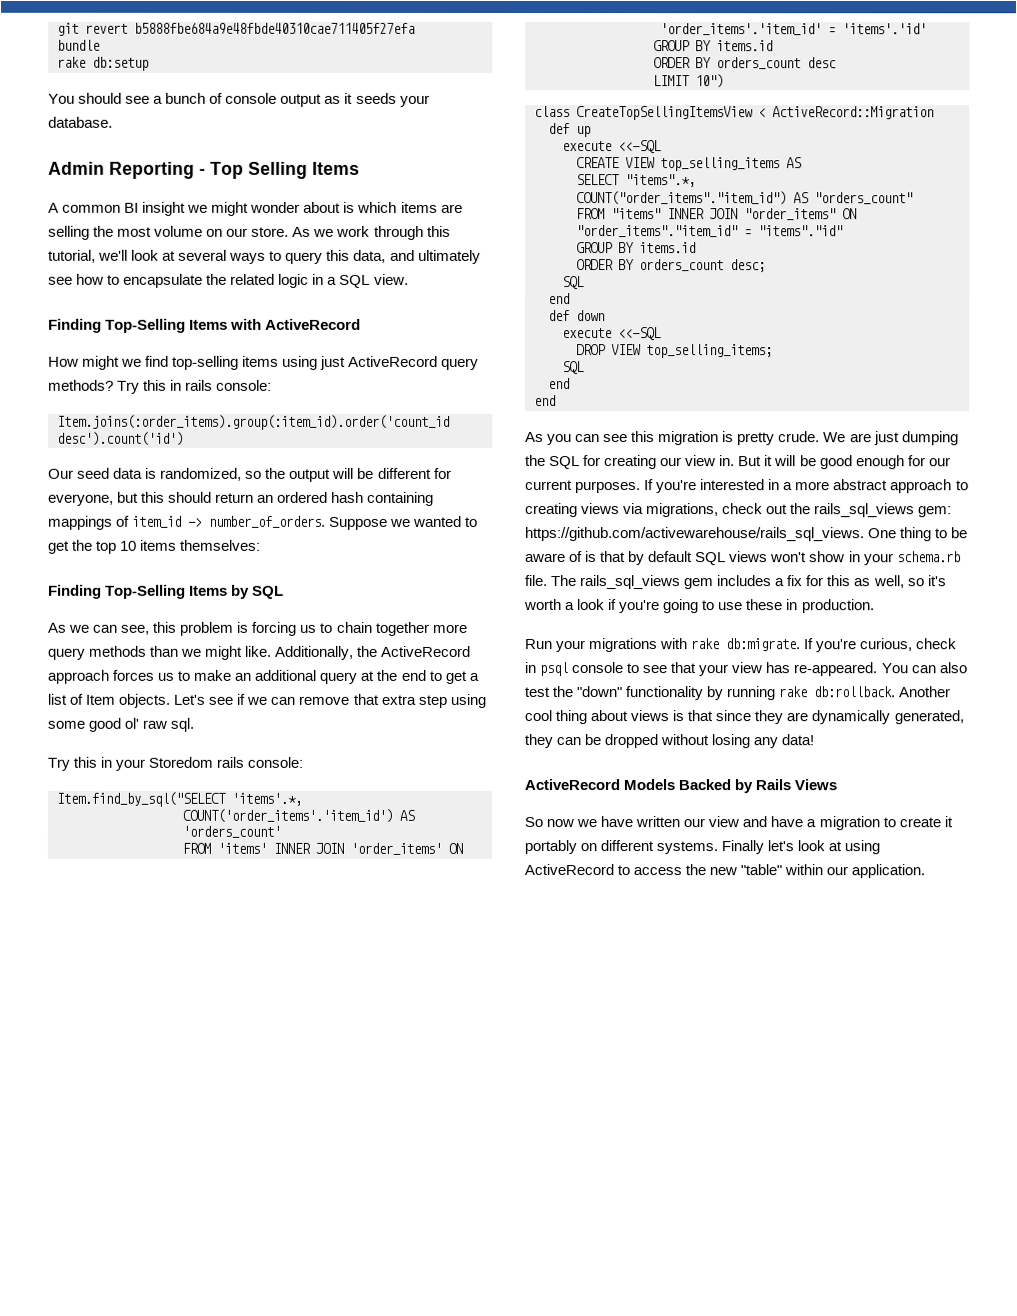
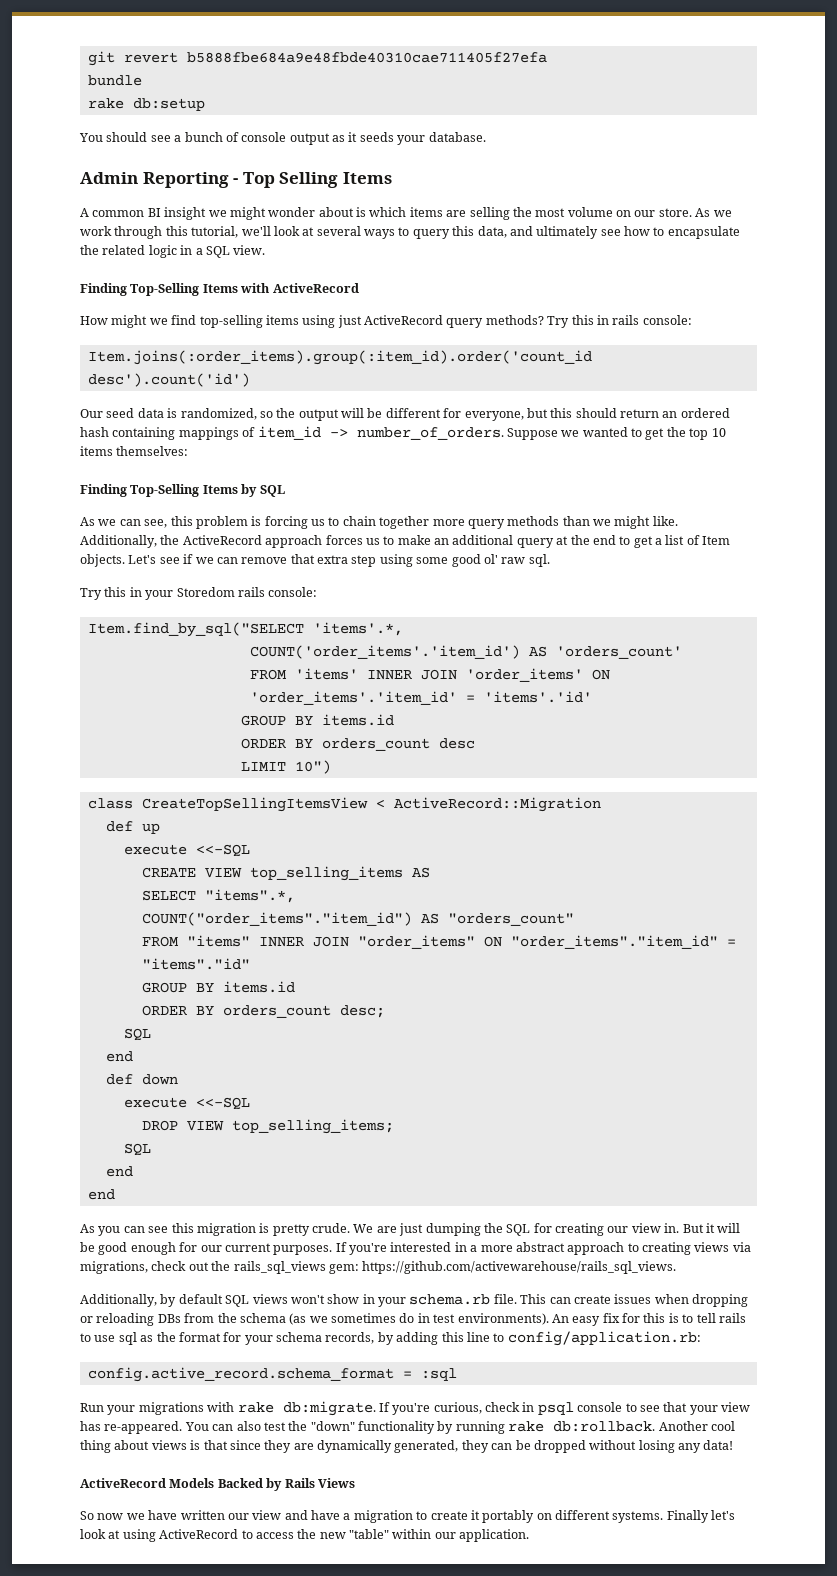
[868,527,969,542] [525,551,627,563] One thing to be aware of is that -> [80,1294,157,1307] // Additionally,
[551,575,947,590] [524,599,875,614] The rails_sql_views gem includes a fix for this as well, so it's worth a look if you're going to use these in production. -> [520,1294,748,1307] [80,1313,746,1326] [80,1331,701,1346] [87,1367,457,1382] This can create issues when dropping or reloading DBs from the schema (as we sometimes do in test environments). An easy fix for this is to tell rails to use sql as the format for your schema records, by adding this line to config/application.rb: // config.active_record.schema_format = :sql

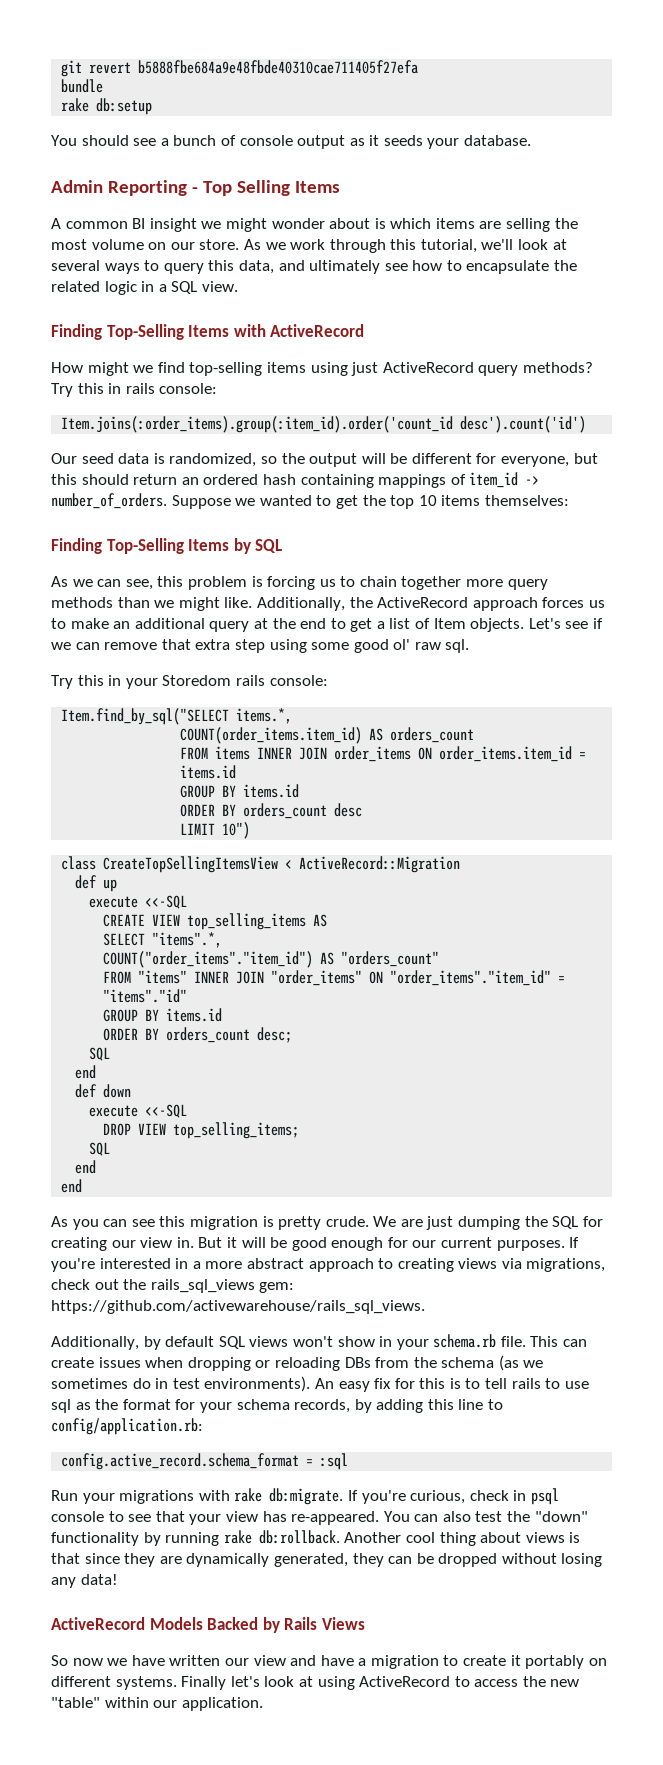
[312,622,403,636] [249,645,682,659] [249,668,610,682] [249,691,592,705] 'items'.*, // COUNT('order_items'.'item_id') AS 'orders_count' // FROM 'items' INNER JOIN 'order_items' ON 'order_items'.'item_id' = 'items'.'id' -> [236,708,293,724] [180,727,475,744] [180,746,587,762] [180,765,237,779] items.*, // COUNT(order_items.item_id) AS orders_count // FROM items INNER JOIN order_items ON order_items.item_id = items.id

